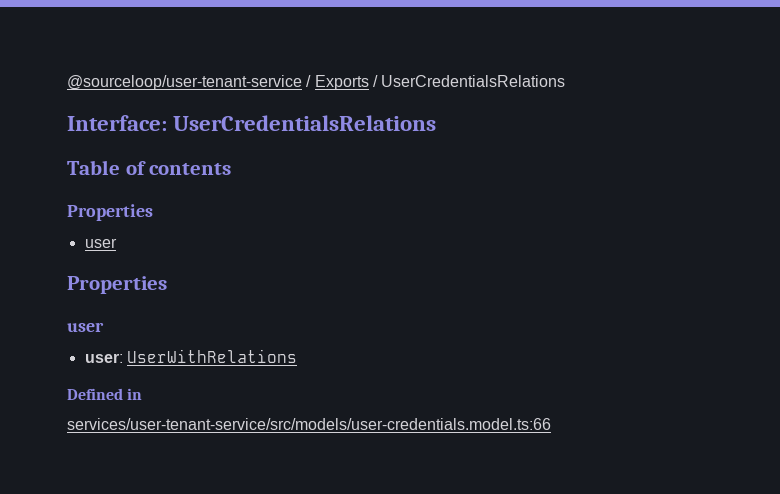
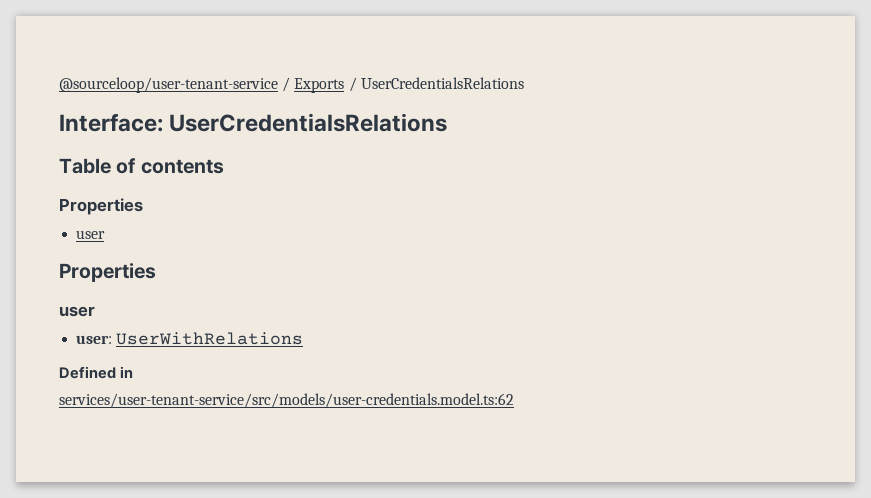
[67,418,551,430] services/user-tenant-service/src/models/user-credentials.model.ts:66 -> [59,393,514,408] services/user-tenant-service/src/models/user-credentials.model.ts:62

